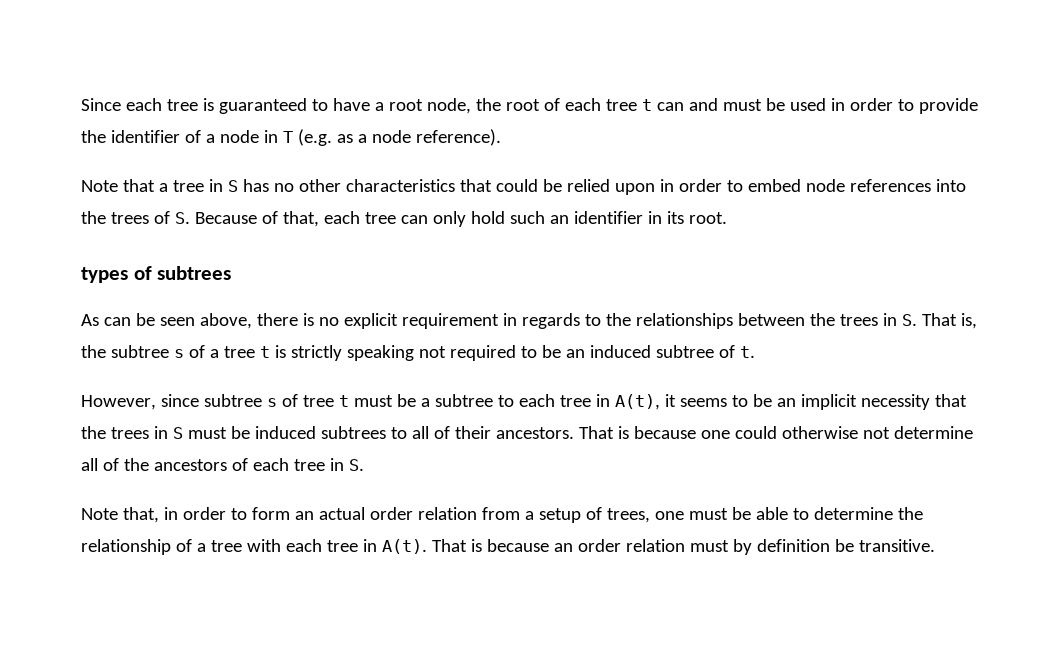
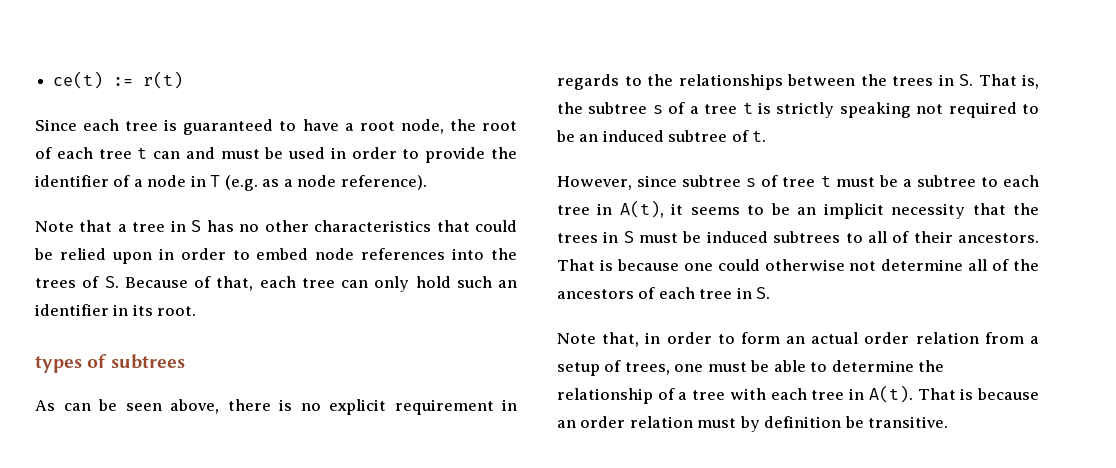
(81, 104) none -> [53,71,184,89] ce(t) := r(t) //

